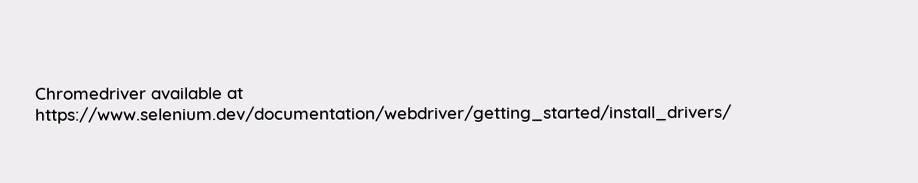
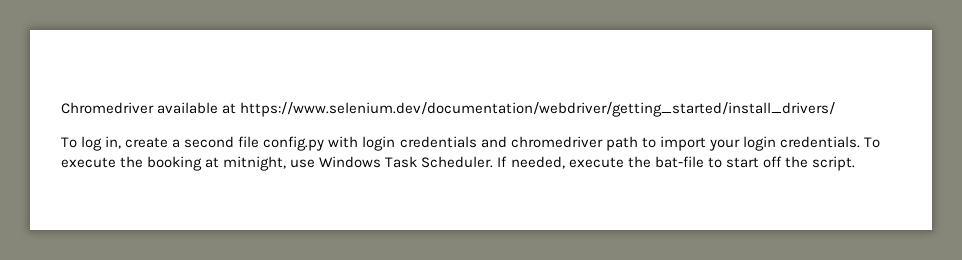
(732, 113) none -> [61,136,880,151] [61,156,855,171] // To log in, create a second file config.py with login credentials and chromedriver path to import your login credentials. To execute the booking at mitnight, use Windows Task Scheduler. If needed, execute the bat-file to start off the script.

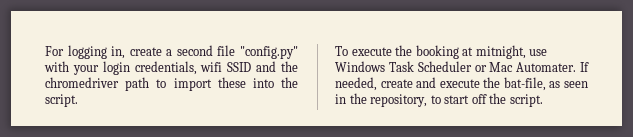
[61,102,836,117] [61,136,103,151] Chromedriver available at https://www.selenium.dev/documentation/webdriver/getting_started/install_drivers/ // To log -> [45,45,107,59] For logging
[263,136,860,151] config.py with login credentials and chromedriver path to import your login credentials. -> [240,46,298,59] [44,61,298,75] [45,77,298,91] [45,94,78,107] "config.py" with your login credentials, wifi SSID and the chromedriver path to import these into the script. //
[421,156,704,169] Scheduler. If needed, execute the bat-file -> [417,61,589,72] [335,77,588,91] [335,93,428,107] Scheduler or Mac Automater. If needed, create and execute the bat-file, as seen in the repository,

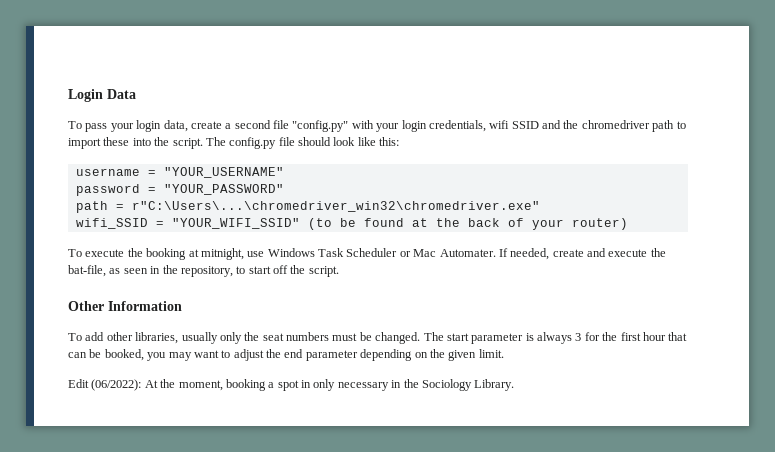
[45,45,126,59] For logging in, -> [68,89,136,102] [68,120,188,132] Login Data // To pass your login data,
(78, 100) none -> [205,137,400,149] [75,167,284,178] [75,184,284,196] [75,201,540,213] [75,218,628,230] The config.py file should look like this: // username = "YOUR_USERNAME" // password = "YOUR_PASSWORD" // path = r"C:\Users\...\chromedriver_win32\chromedriver.exe" // wifi_SSID = "YOUR_WIFI_SSID" (to be found at the back of your router)
(543, 100) none -> [68,301,182,311] [68,332,688,344] [68,349,504,361] [68,379,515,391] // Other Information // To add other libraries, usually only the seat numbers must be changed. The start parameter is always 3 for the first hour that can be booked, you may want to adjust the end parameter depending on the given limit. // Edit (06/2022): At the moment, booking a spot in only necessary in the Sociology Library.

